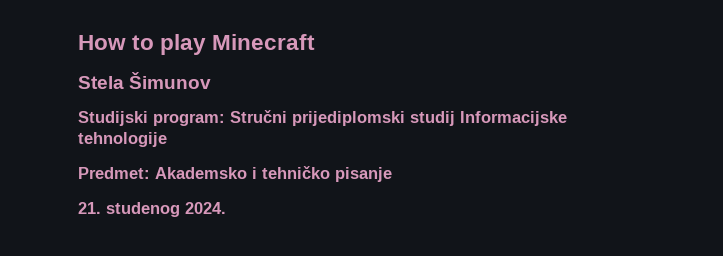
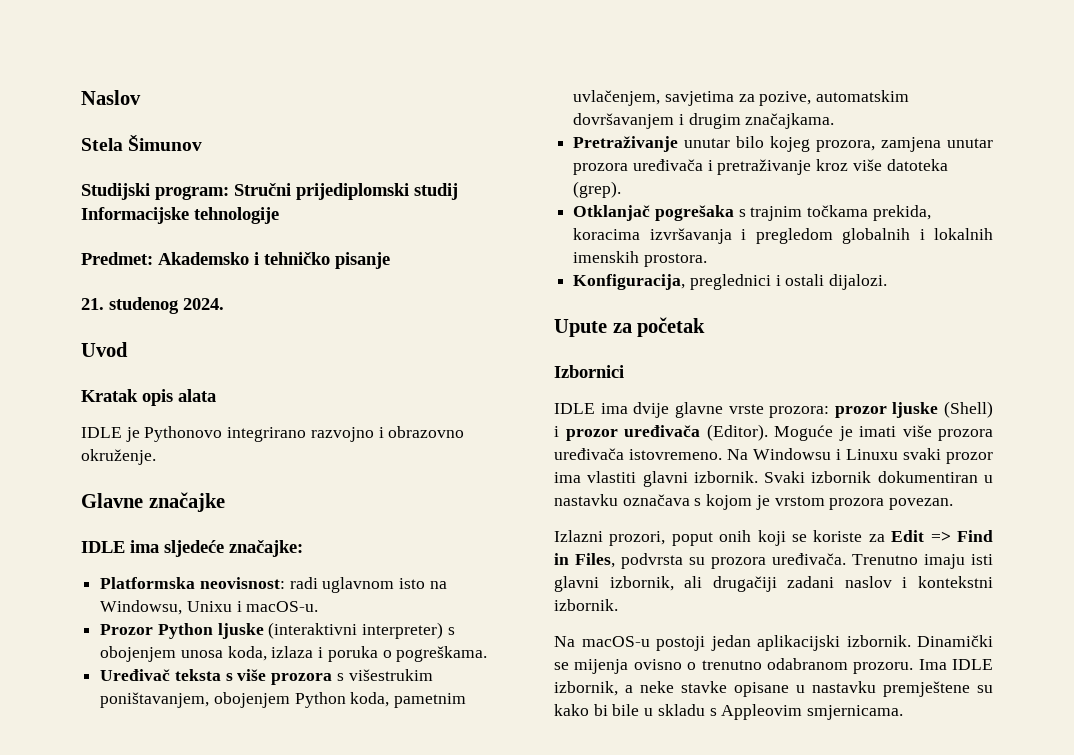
[78,34,316,55] How to play Minecraft -> [81,90,141,105] Naslov
(226, 208) none -> [81,342,128,357] [81,389,216,406] [81,426,465,442] [81,449,156,465] [81,492,225,512] [81,540,303,557] [100,577,447,593] [100,600,319,615] [100,622,455,639] [100,646,488,662] [100,669,433,685] [100,692,467,708] [573,90,910,106] [573,113,835,129] [573,136,993,152] [573,159,948,175] [573,181,622,198] [573,205,931,221] [573,228,993,244] [573,251,707,267] [573,274,888,290] [554,317,706,337] [554,365,624,378] [554,401,993,418] [554,424,993,441] [554,448,993,464] [554,471,993,487] [554,494,954,510] [554,530,993,546] [554,553,993,569] [554,576,993,592] [554,599,618,611] [554,635,993,651] [554,658,993,674] [554,681,993,697] [554,704,904,720] // Uvod // Kratak opis alata // IDLE je Pythonovo integrirano razvojno i obrazovno okruženje. // Glavne značajke // IDLE ima sljedeće značajke: // Platformska neovisnost: radi uglavnom isto na Windowsu, Unixu i macOS-u. // Prozor Python ljuske (interaktivni interpreter) s obojenjem unosa koda, izlaza i poruka o pogreškama. // Uređivač teksta s više prozora s višestrukim poništavanjem, obojenjem Python koda, pametnim uvlačenjem, savjetima za pozive, automatskim dovršavanjem i drugim značajkama. // Pretraživanje unutar bilo kojeg prozora, zamjena unutar prozora uređivača i pretraživanje kroz više datoteka (grep). // Otklanjač pogrešaka s trajnim točkama prekida, koracima izvršavanja i pregledom globalnih i lokalnih imenskih prostora. // Konfiguracija, preglednici i ostali dijalozi. // Upute za početak // Izbornici // IDLE ima dvije glavne vrste prozora: prozor ljuske (Shell) i prozor uređivača (Editor). Moguće je imati više prozora uređivača istovremeno. Na Windowsu i Linuxu svaki prozor ima vlastiti glavni izbornik. Svaki izbornik dokumentiran u nastavku označava s kojom je vrstom prozora povezan. // Izlazni prozori, poput onih koji se koriste za Edit => Find in Files, podvrsta su prozora uređivača. Trenutno imaju isti glavni izbornik, ali drugačiji zadani naslov i kontekstni izbornik. // Na macOS-u postoji jedan aplikacijski izbornik. Dinamički se mijenja ovisno o trenutno odabranom prozoru. Ima IDLE izbornik, a neke stavke opisane u nastavku premještene su kako bi bile u skladu s Appleovim smjernicama.

